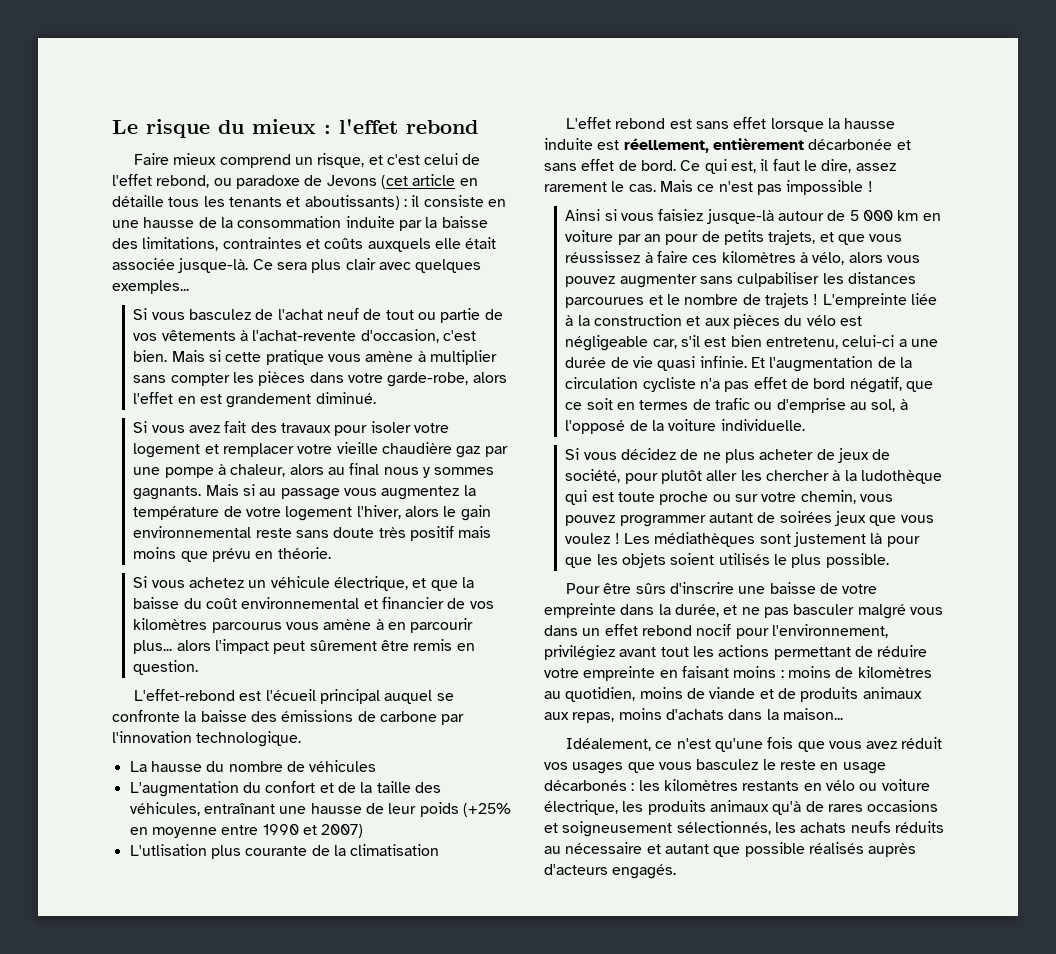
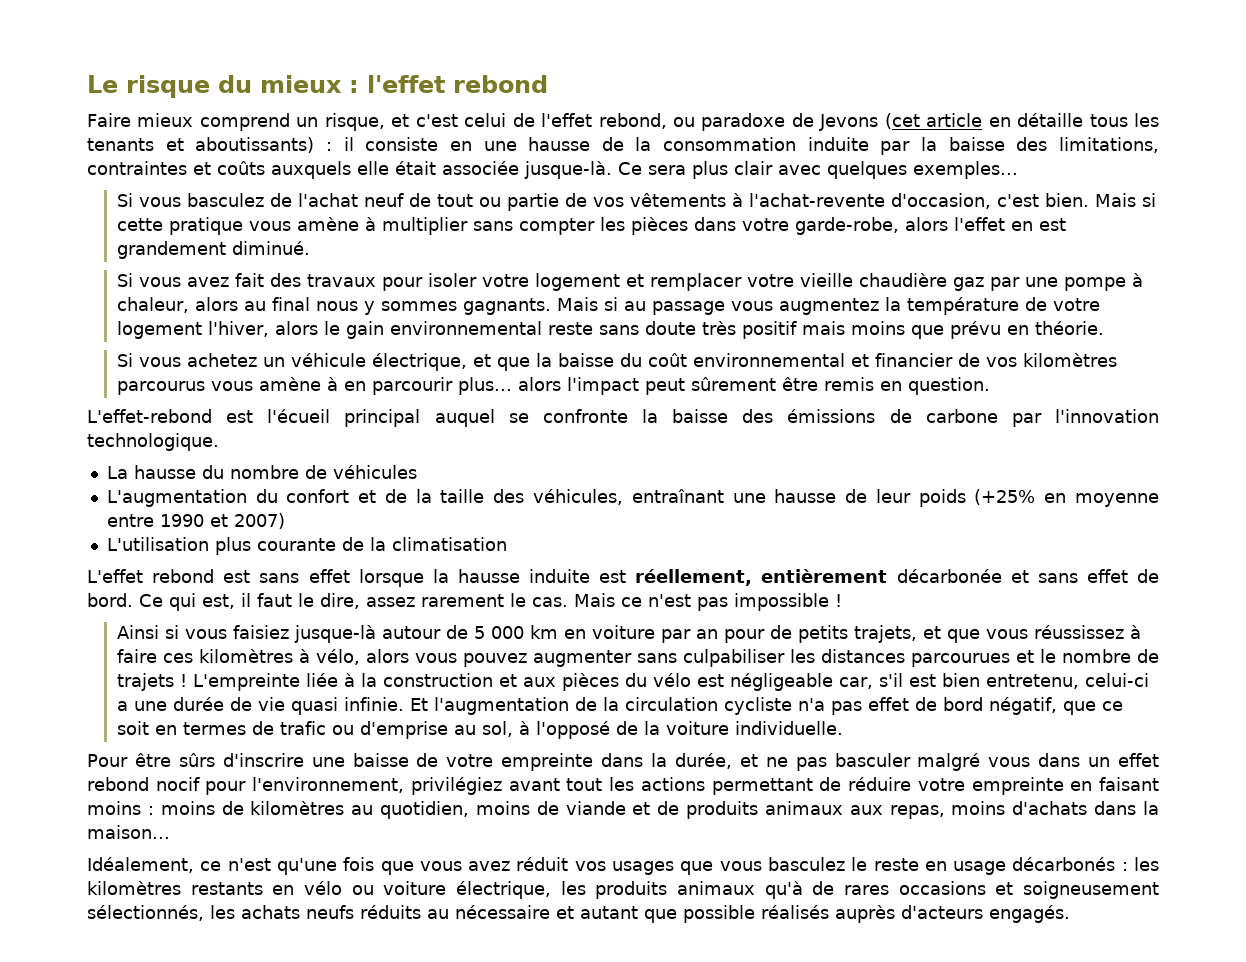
[129,844,207,856] L'utlisation -> [106,537,209,551] L'utilisation
[565,448,891,463] [565,469,942,484] [565,490,893,505] [565,511,934,527] [565,532,920,547] [565,553,889,568] // Si vous décidez de ne plus acheter de jeux de société, pour plutôt aller les chercher à la ludothèque qui est toute proche ou sur votre chemin, vous pouvez programmer autant de soirées jeux que vous voulez ! Les médiathèques sont justement là pour que les objets soient utilisés le plus possible. -> (843, 728) none

